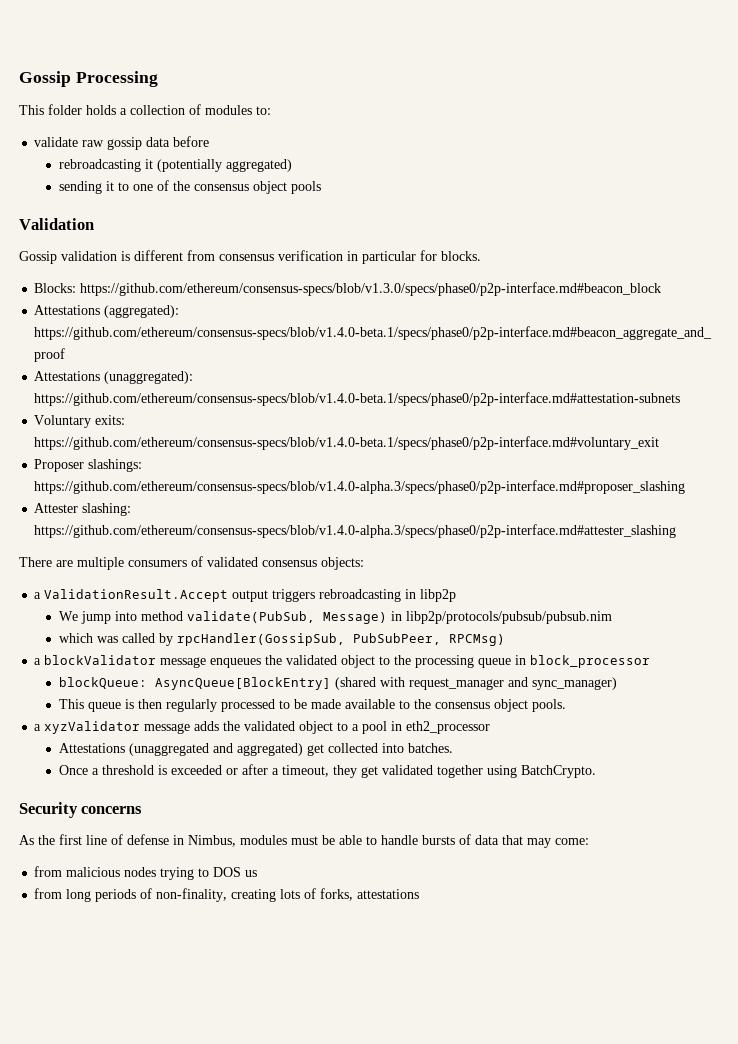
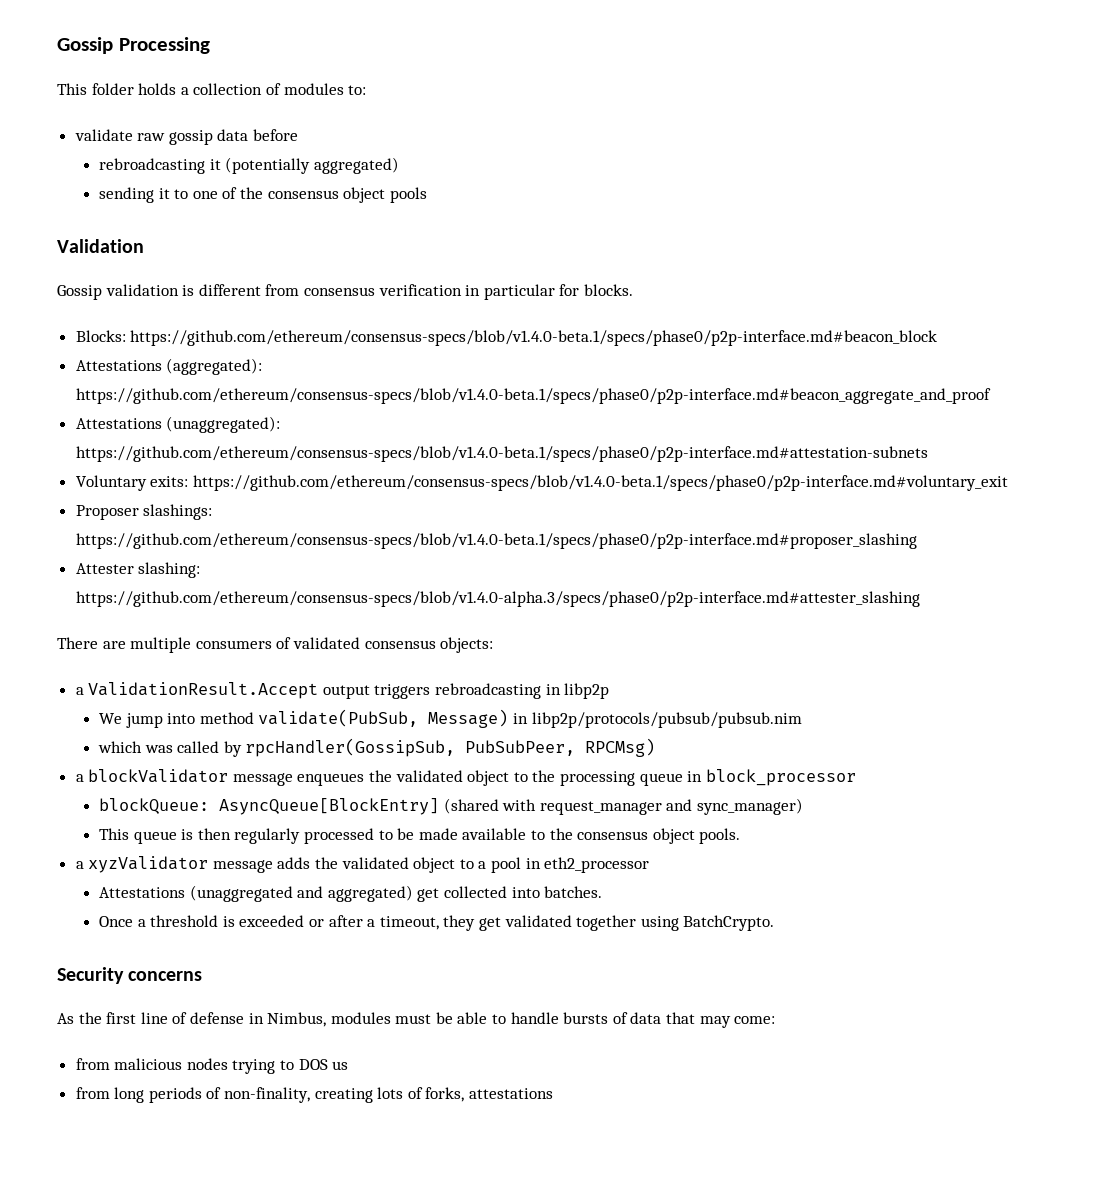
[80,282,662,296] https://github.com/ethereum/consensus-specs/blob/v1.3.0/specs/phase0/p2p-interface.md#beacon_block -> [130,330,938,346] https://github.com/ethereum/consensus-specs/blob/v1.4.0-beta.1/specs/phase0/p2p-interface.md#beacon_block
[34,480,686,494] https://github.com/ethereum/consensus-specs/blob/v1.4.0-alpha.3/specs/phase0/p2p-interface.md#proposer_slashing -> [75,533,917,549] https://github.com/ethereum/consensus-specs/blob/v1.4.0-beta.1/specs/phase0/p2p-interface.md#proposer_slashing

